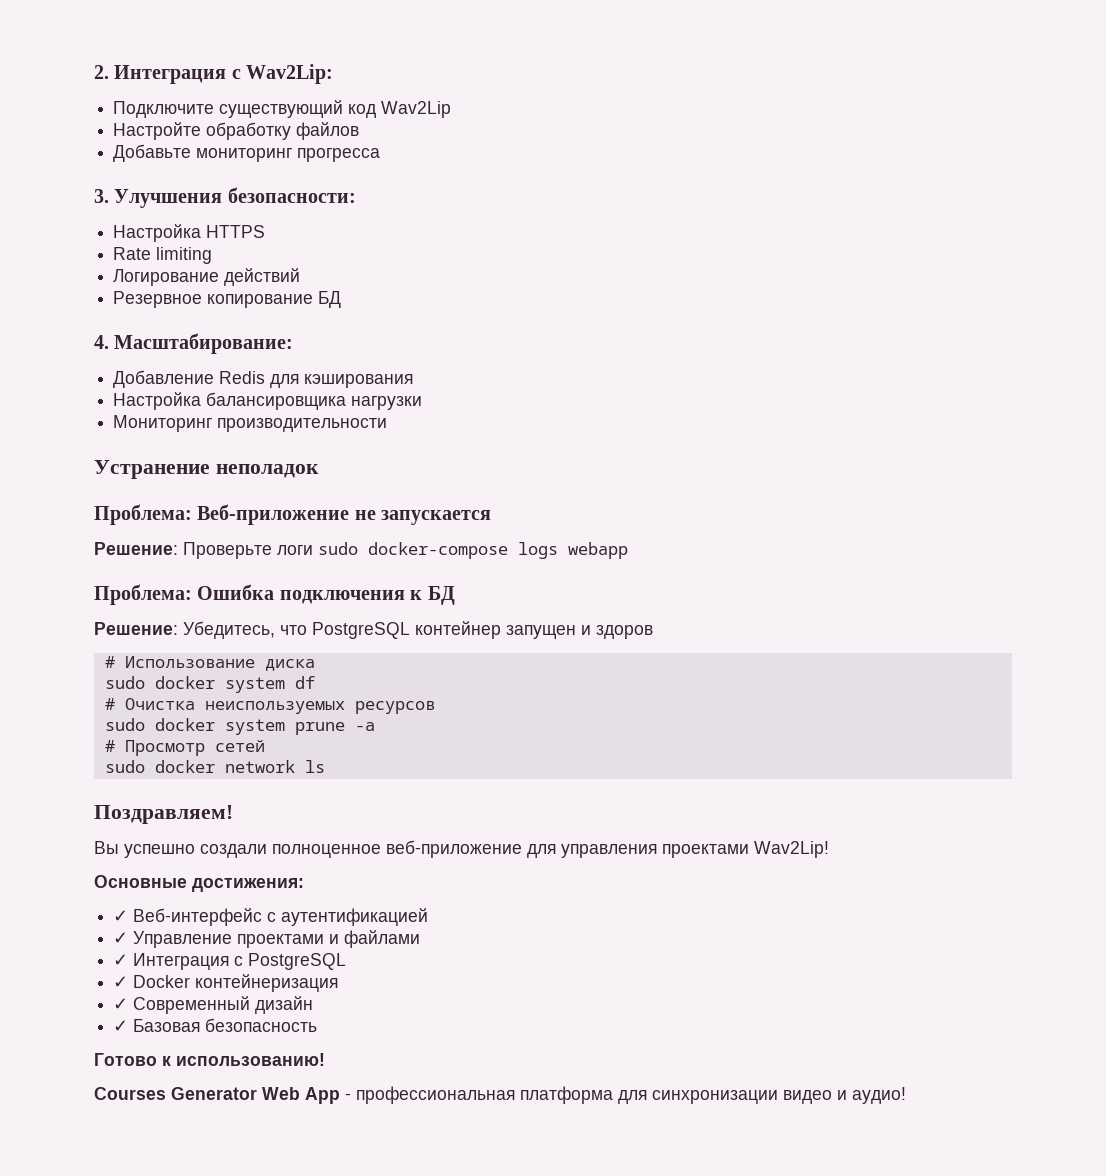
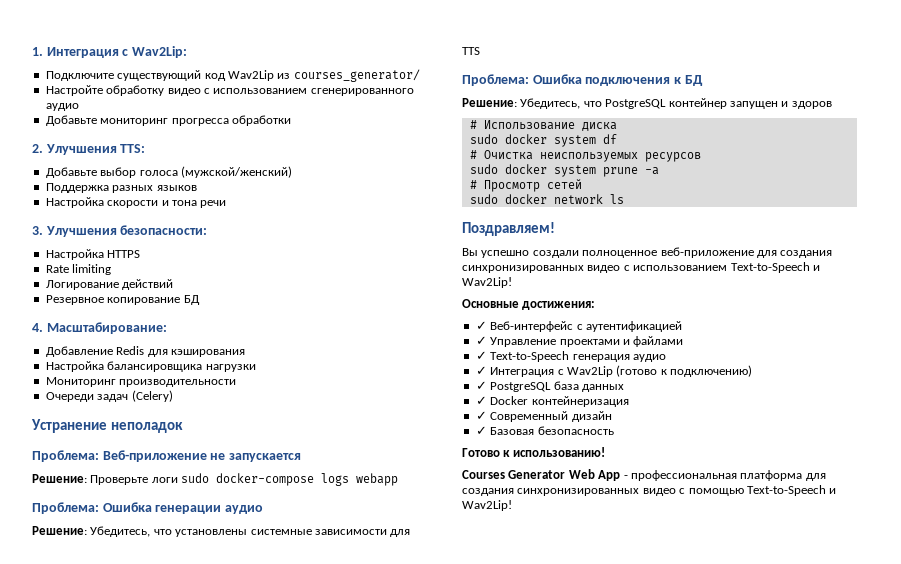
[94,65,109,79] 2. -> [32,47,43,56] 1.
(452, 109) none -> [277,69,420,82] из courses_generator/
[296,122,360,140] [113,144,381,162] файлов // Добавьте мониторинг прогресса -> [167,88,414,96] [45,103,79,111] [45,115,291,126] [32,144,146,155] [45,166,292,178] [45,183,197,193] [45,197,227,208] видео с использованием сгенерированного аудио // Добавьте мониторинг прогресса обработки // 2. Улучшения TTS: // Добавьте выбор голоса (мужской/женский) // Поддержка разных языков // Настройка скорости и тона речи
(388, 425) none -> [45,390,173,402] // Очереди задач (Celery)
(628, 550) none -> [32,502,263,514] [32,526,411,537] [462,47,480,55] // Проблема: Ошибка генерации аудио // Решение: Убедитесь, что установлены системные зависимости для TTS
[561,844,749,858] управления проектами -> [780,250,833,258] [462,262,820,273] создания синхронизированных видео с использованием Text-to-Speech и
(421, 939) none -> [475,351,666,362] // ✓ Text-to-Speech генерация аудио
[248,953,347,970] PostgreSQL -> [566,365,752,377] [475,381,624,392] Wav2Lip (готово к подключению) // ✓ PostgreSQL база данных
[652,1087,906,1104] синхронизации видео и аудио! -> [462,485,837,496] [462,500,512,511] создания синхронизированных видео с помощью Text-to-Speech и Wav2Lip!

